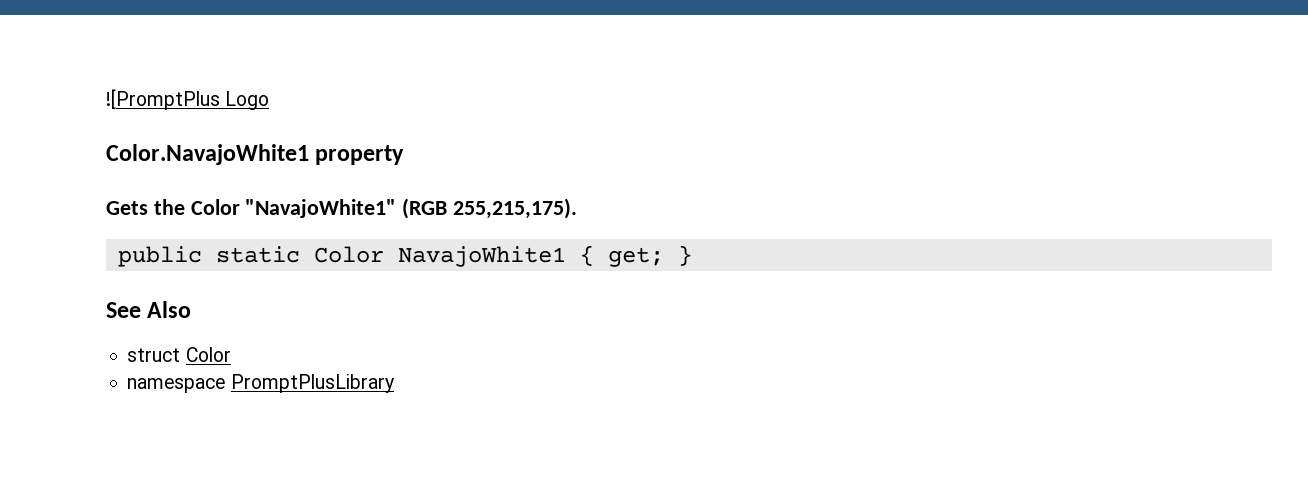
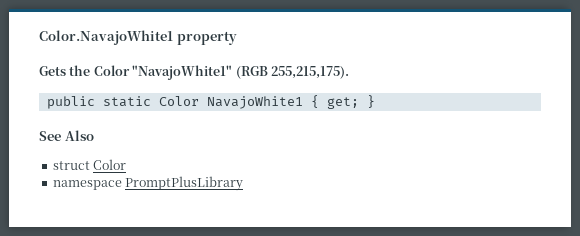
[106,89,270,110] ![PromptPlus Logo // -> (39, 37) none

